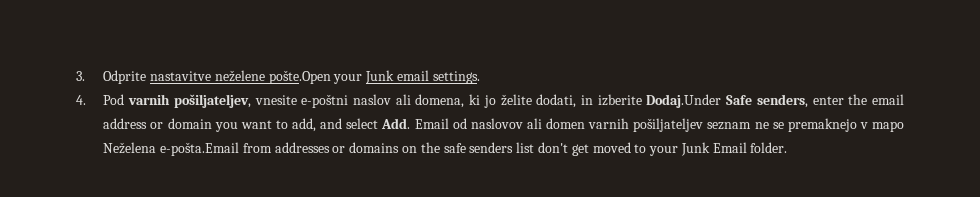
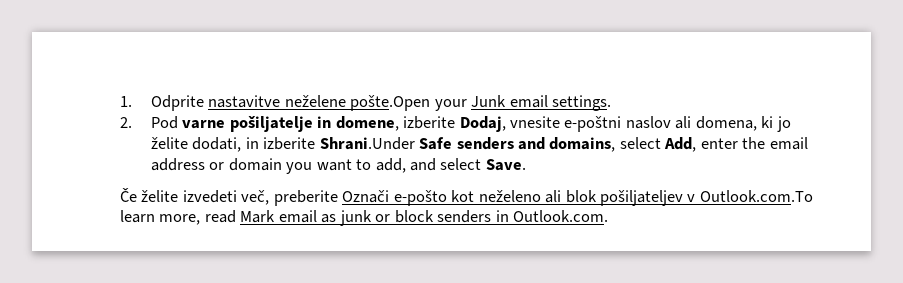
[76,71,85,81] 3. -> [120,96,132,107] 1.
[76,94,251,108] 4. Pod varnih pošiljateljev, -> [120,115,506,132] 2. Pod varne pošiljatelje in domene, izberite Dodaj,
[646,94,808,108] Dodaj.Under Safe senders, -> [319,137,697,152] Shrani.Under Safe senders and domains, select Add,
[381,118,904,132] [103,142,788,156] Add. Email od naslovov ali domen varnih pošiljateljev seznam ne se premaknejo v mapo Neželena e-pošta.Email from addresses or domains on the safe senders list don't get moved to your Junk Email folder. -> [485,159,526,171] [120,188,813,206] [120,210,609,226] Save. // Če želite izvedeti več, preberite Označi e-pošto kot neželeno ali blok pošiljateljev v Outlook.com.To learn more, read Mark email as junk or block senders in Outlook.com.

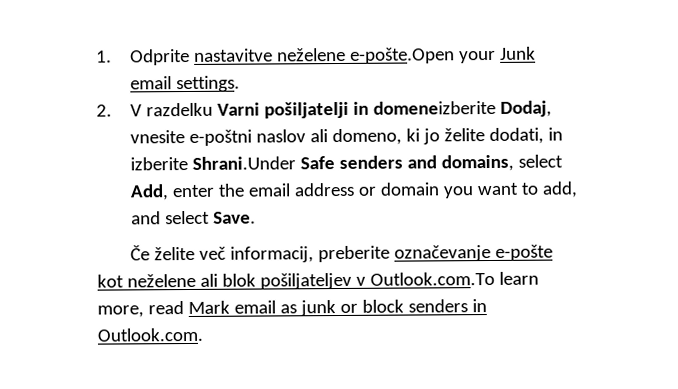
[350,95,431,111] pošte.Open -> [349,47,455,64] e-pošte.Open
[150,115,456,132] Pod varne pošiljatelje in domene, izberite -> [129,100,496,119] V razdelku Varni pošiljatelji in domeneizberite
[695,116,757,131] domena, -> [331,128,402,146] domeno,
[182,190,541,206] izvedeti več, preberite Označi e-pošto kot neželeno -> [198,244,553,263] [97,273,196,288] več informacij, preberite označevanje e-pošte kot neželene

